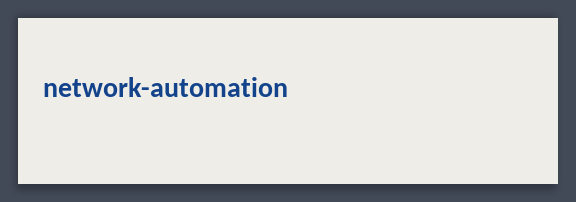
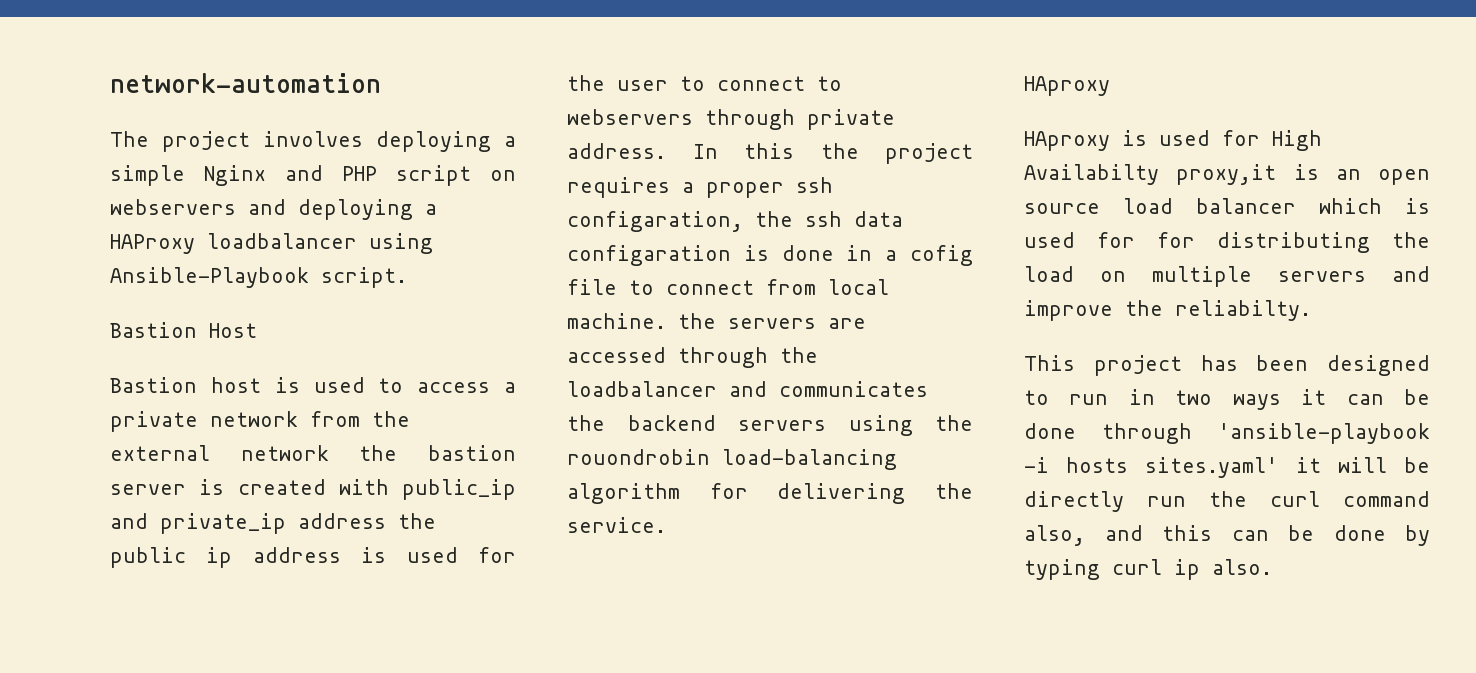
(288, 87) none -> [110,131,516,152] [110,165,516,186] [110,199,437,220] [110,233,433,254] [110,267,407,288] [110,322,257,338] [110,377,516,393] [110,411,410,432] [110,445,516,461] [110,479,516,500] [110,513,436,534] [110,547,516,568] [567,75,842,91] [567,109,895,130] [567,143,973,164] [567,177,833,198] [567,211,903,232] [567,245,973,266] [567,279,889,295] [567,313,866,329] [567,347,818,368] [567,381,928,397] [567,415,973,436] [567,449,897,470] [567,483,973,504] [567,517,666,533] [1024,76,1110,96] [1024,130,1322,151] [1024,164,1430,185] [1024,198,1430,214] [1024,232,1430,253] [1024,266,1430,287] [1024,300,1311,321] [1024,355,1430,376] [1024,389,1430,410] [1024,423,1430,444] [1024,457,1430,478] [1024,491,1430,512] [1024,525,1430,546] [1024,559,1272,580] // The project involves deploying a simple Nginx and PHP script on webservers and deploying a HAProxy loadbalancer using Ansible-Playbook script. // Bastion Host // Bastion host is used to access a private network from the external network the bastion server is created with public_ip and private_ip address the public ip address is used for the user to connect to webservers through private address. In this the project requires a proper ssh configaration, the ssh data configaration is done in a cofig file to connect from local machine. the servers are accessed through the loadbalancer and communicates the backend servers using the rouondrobin load-balancing algorithm for delivering the service. // HAproxy // HAproxy is used for High Availabilty proxy,it is an open source load balancer which is used for for distributing the load on multiple servers and improve the reliabilty. // This project has been designed to run in two ways it can be done through 'ansible-playbook -i hosts sites.yaml' it will be directly run the curl command also, and this can be done by typing curl ip also.

